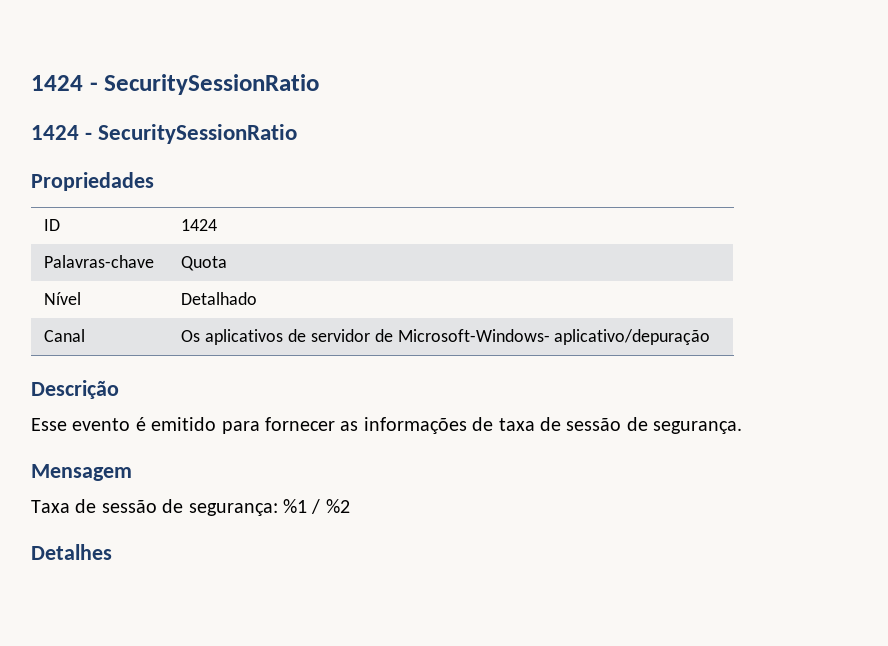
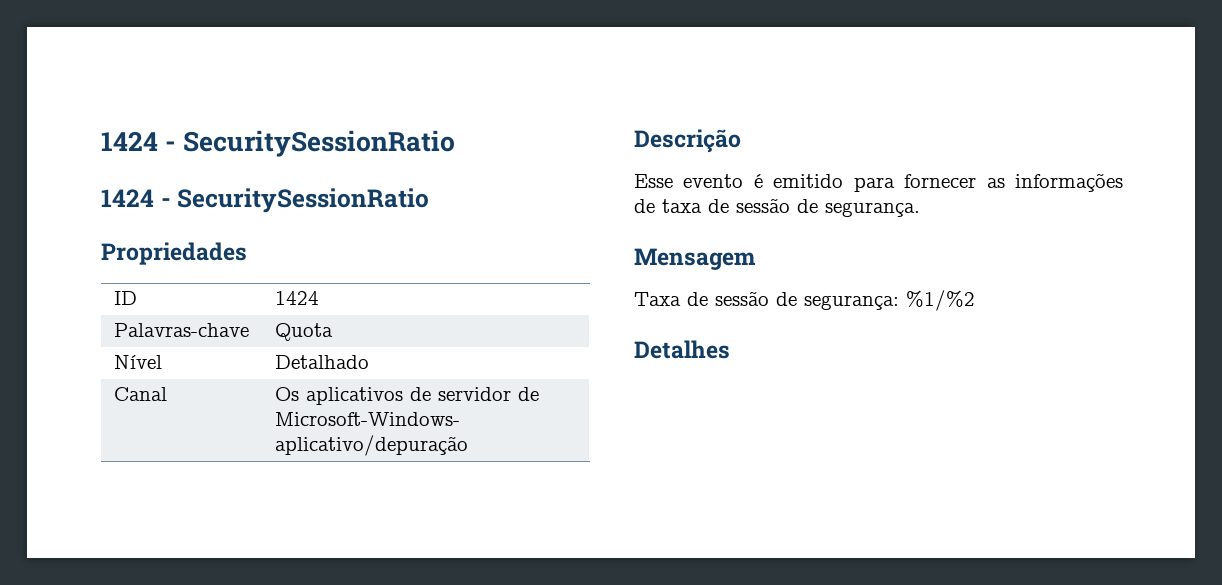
[283,499,350,514] %1 / %2 -> [906,290,975,311] %1/%2

